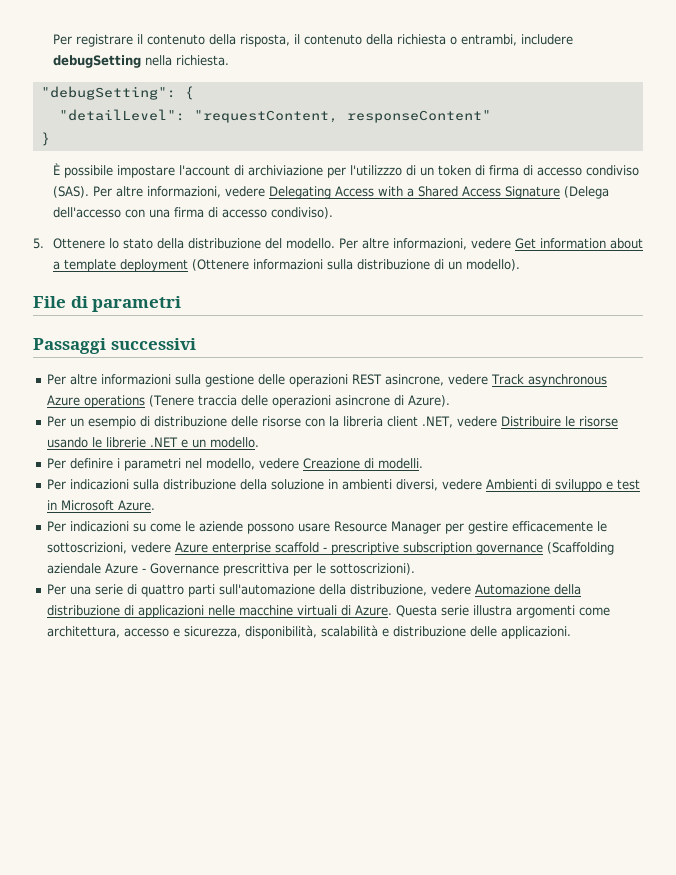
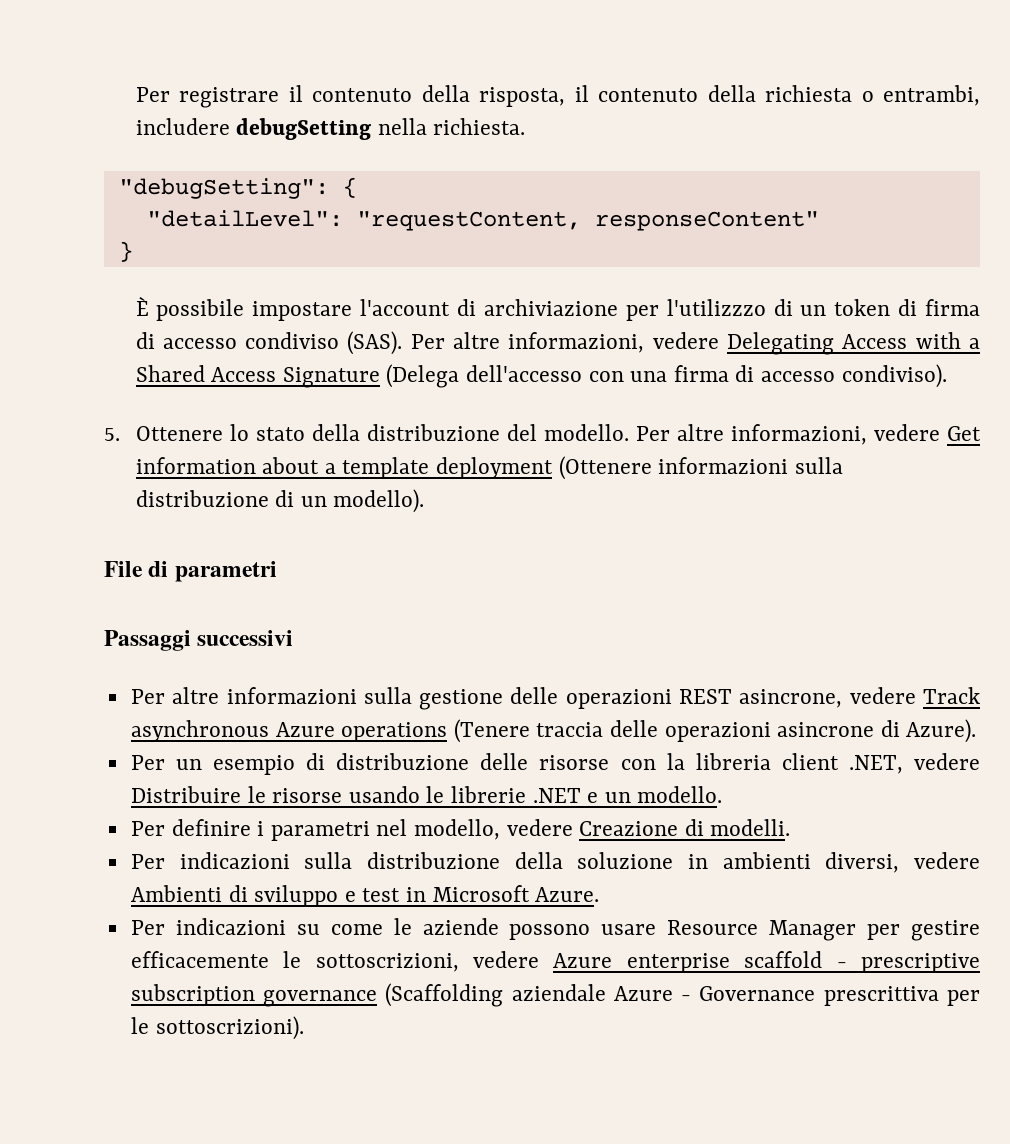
[46,584,581,597] [46,605,610,618] [46,625,571,639] // Per una serie di quattro parti sull'automazione della distribuzione, vedere Automazione della distribuzione di applicazioni nelle macchine virtuali di Azure. Questa serie illustra argomenti come architettura, accesso e sicurezza, disponibilità, scalabilità e distribuzione delle applicazioni. -> (304, 1028) none

